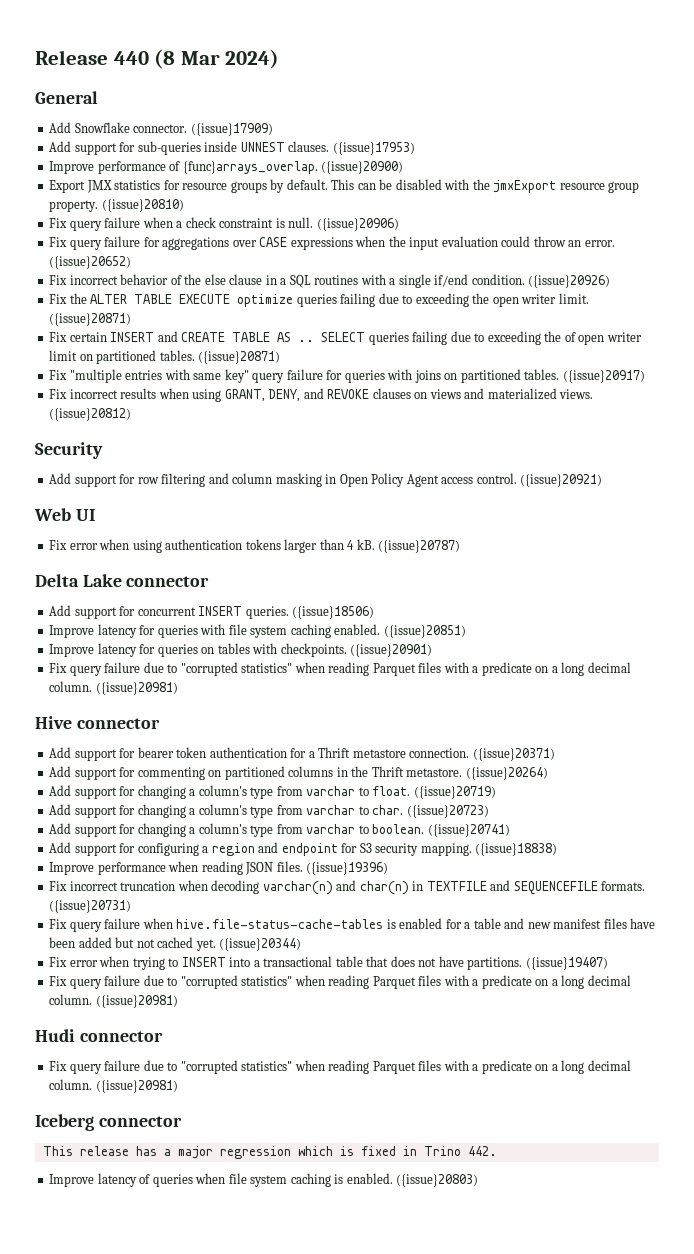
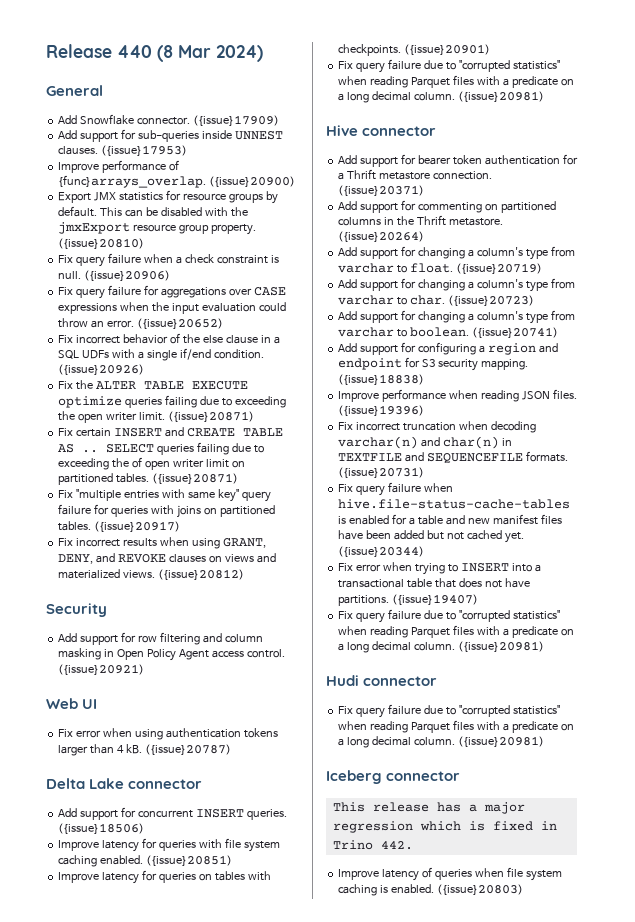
[314,275,359,285] routines -> [82,350,110,359] UDFs

